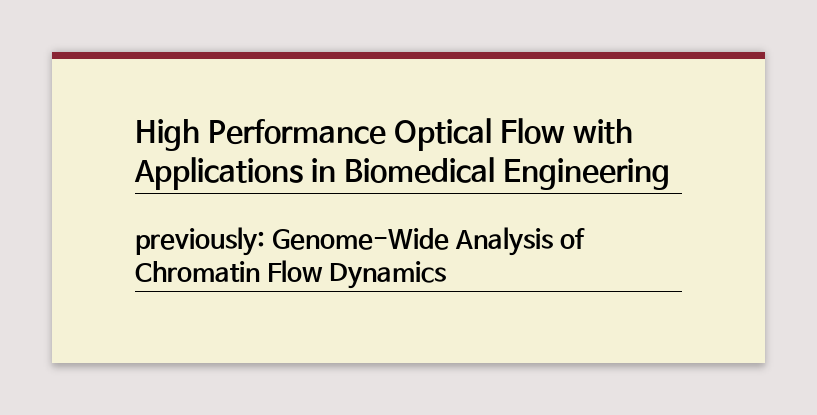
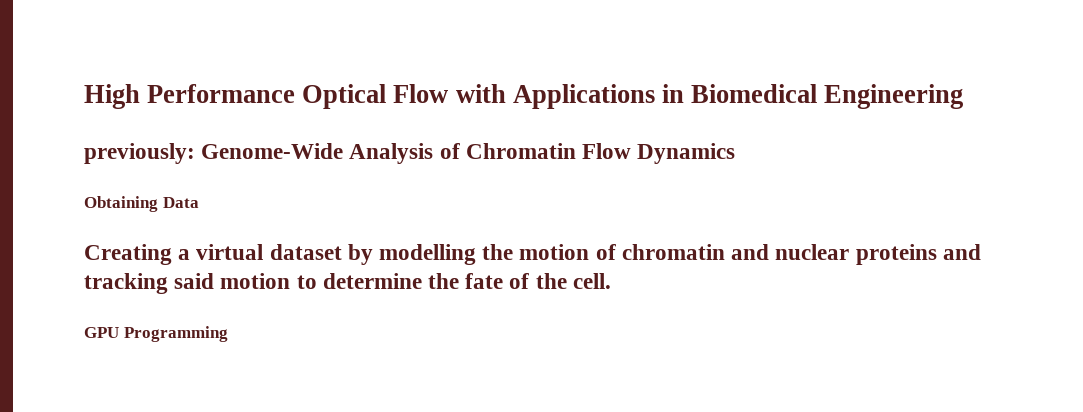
(447, 275) none -> [84,196,199,212] [84,244,981,265] [84,273,611,294] [84,326,228,342] // Obtaining Data // Creating a virtual dataset by modelling the motion of chromatin and nuclear proteins and tracking said motion to determine the fate of the cell. // GPU Programming

